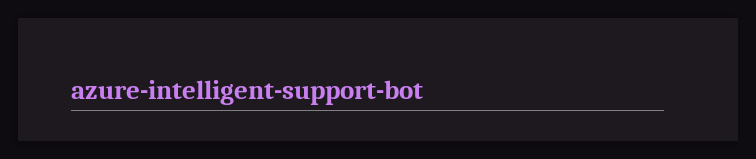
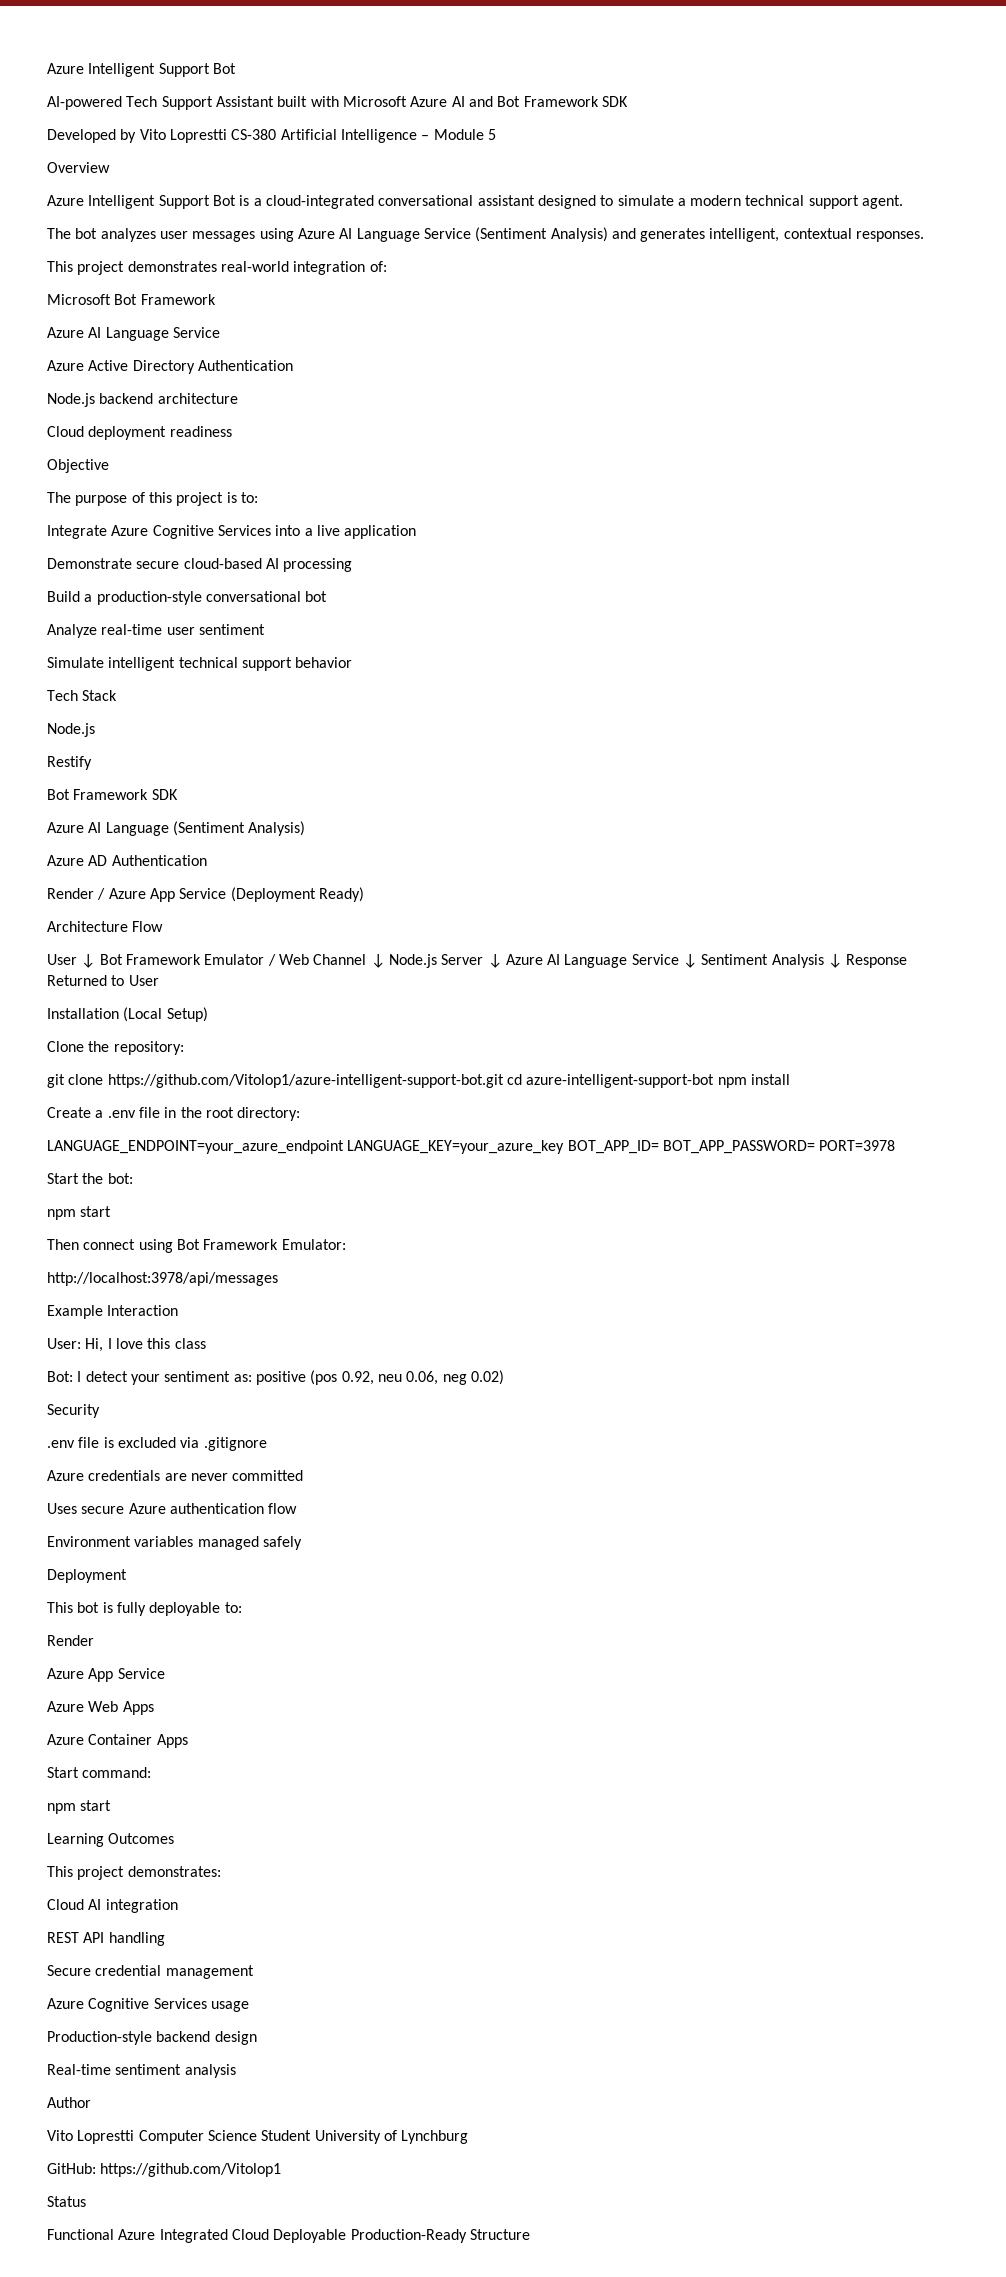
[71,80,423,105] azure-intelligent-support-bot -> [47,63,236,77] [47,96,628,110] [47,129,496,143] [47,162,110,173] [47,195,904,209] [47,227,925,242] [47,261,387,275] [47,294,216,305] [47,327,220,341] [47,360,293,374] [47,393,238,407] [47,426,232,440] [47,459,109,473] [47,492,258,506] [47,525,417,539] [47,558,353,572] [47,591,328,605] [47,624,265,638] [47,657,353,671] [47,690,118,701] [47,723,95,737] [47,756,92,770] [47,789,178,800] [47,821,306,836] [47,855,207,866] [47,887,364,902] [47,921,164,932] [47,954,908,968] [47,975,159,986] [47,1007,208,1022] [47,1041,184,1055] [47,1074,790,1088] [47,1107,301,1121] [47,1140,896,1154] [47,1173,133,1184] [47,1206,112,1220] [47,1239,346,1253] [47,1272,278,1286] [47,1305,179,1319] [47,1338,206,1352] [47,1370,504,1385] [47,1404,100,1418] [47,1437,267,1451] [47,1470,304,1481] [47,1503,298,1514] [47,1536,302,1550] [47,1569,127,1583] [47,1602,242,1616] [47,1635,94,1646] [47,1668,165,1682] [47,1701,154,1715] [47,1734,188,1748] [47,1767,152,1778] [47,1800,112,1814] [47,1833,175,1847] [47,1866,221,1880] [47,1899,178,1913] [47,1932,165,1946] [47,1965,254,1979] [47,1998,249,2012] [47,2031,257,2045] [47,2064,236,2078] [47,2097,91,2108] [47,2130,469,2144] [47,2163,282,2177] [47,2196,86,2207] [47,2229,530,2243] Azure Intelligent Support Bot // AI-powered Tech Support Assistant built with Microsoft Azure AI and Bot Framework SDK // Developed by Vito Loprestti CS-380 Artificial Intelligence – Module 5 // Overview // Azure Intelligent Support Bot is a cloud-integrated conversational assistant designed to simulate a modern technical support agent. // The bot analyzes user messages using Azure AI Language Service (Sentiment Analysis) and generates intelligent, contextual responses. // This project demonstrates real-world integration of: // Microsoft Bot Framework // Azure AI Language Service // Azure Active Directory Authentication // Node.js backend architecture // Cloud deployment readiness // Objective // The purpose of this project is to: // Integrate Azure Cognitive Services into a live application // Demonstrate secure cloud-based AI processing // Build a production-style conversational bot // Analyze real-time user sentiment // Simulate intelligent technical support behavior // Tech Stack // Node.js // Restify // Bot Framework SDK // Azure AI Language (Sentiment Analysis) // Azure AD Authentication // Render / Azure App Service (Deployment Ready) // Architecture Flow // User ↓ Bot Framework Emulator / Web Channel ↓ Node.js Server ↓ Azure AI Language Service ↓ Sentiment Analysis ↓ Response Returned to User // Installation (Local Setup) // Clone the repository: // git clone https://github.com/Vitolop1/azure-intelligent-support-bot.git cd azure-intelligent-support-bot npm install // Create a .env file in the root directory: // LANGUAGE_ENDPOINT=your_azure_endpoint LANGUAGE_KEY=your_azure_key BOT_APP_ID= BOT_APP_PASSWORD= PORT=3978 // Start the bot: // npm start // Then connect using Bot Framework Emulator: // http://localhost:3978/api/messages // Example Interaction // User: Hi, I love this class // Bot: I detect your sentiment as: positive (pos 0.92, neu 0.06, neg 0.02) // Security // .env file is excluded via .gitignore // Azure credentials are never committed // Uses secure Azure authentication flow // Environment variables managed safely // Deployment // This bot is fully deployable to: // Render // Azure App Service // Azure Web Apps // Azure Container Apps // Start command: // npm start // Learning Outcomes // This project demonstrates: // Cloud AI integration // REST API handling // Secure credential management // Azure Cognitive Services usage // Production-style backend design // Real-time sentiment analysis // Author // Vito Loprestti Computer Science Student University of Lynchburg // GitHub: https://github.com/Vitolop1 // Status // Functional Azure Integrated Cloud Deployable Production-Ready Structure

